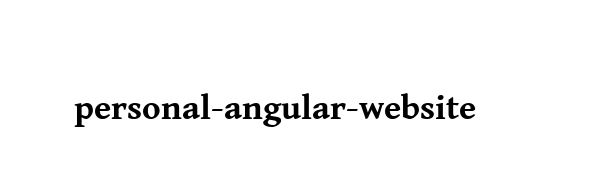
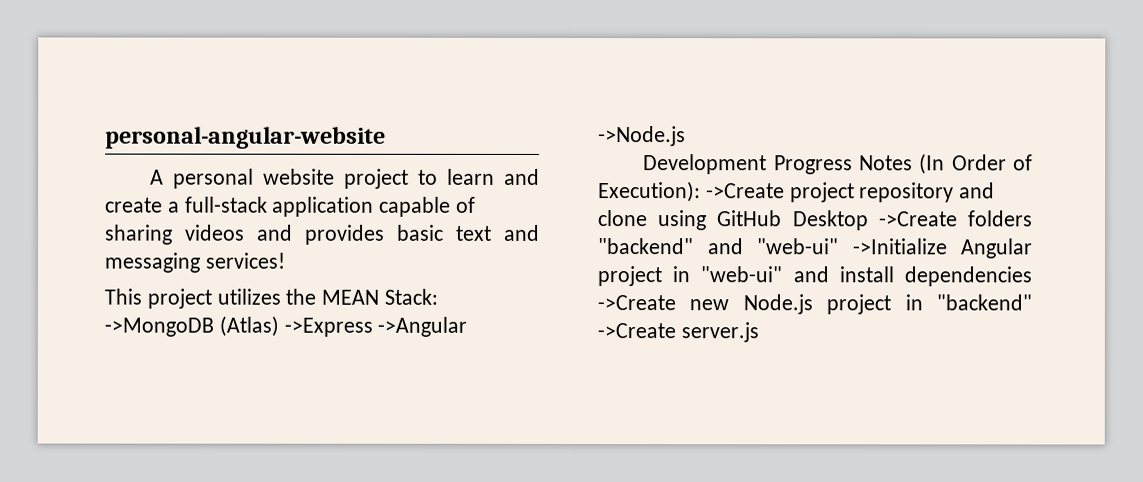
(476, 110) none -> [150,168,540,189] [105,196,477,217] [104,224,540,245] [104,252,285,273] [104,288,439,309] [104,315,468,337] [598,126,686,147] [643,153,1033,175] [598,181,996,203] [598,210,1033,231] [597,238,1033,259] [597,266,1032,287] [597,294,1032,315] [597,322,759,343] // A personal website project to learn and create a full-stack application capable of sharing videos and provides basic text and messaging services! // This project utilizes the MEAN Stack: ->MongoDB (Atlas) ->Express ->Angular ->Node.js // Development Progress Notes (In Order of Execution): ->Create project repository and clone using GitHub Desktop ->Create folders "backend" and "web-ui" ->Initialize Angular project in "web-ui" and install dependencies ->Create new Node.js project in "backend" ->Create server.js

